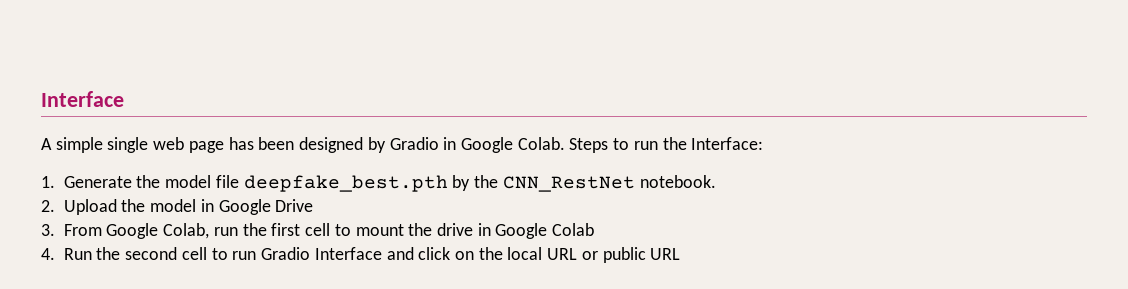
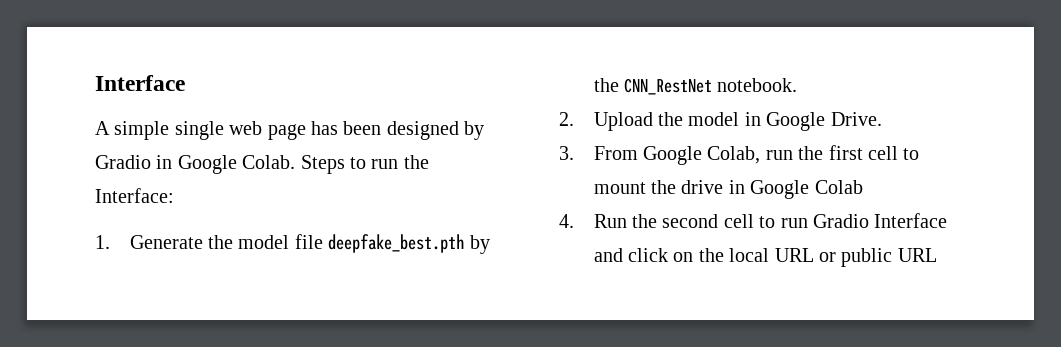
[275,199,314,212] Drive -> [830,112,882,126] Drive.

